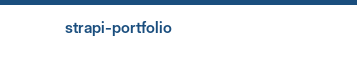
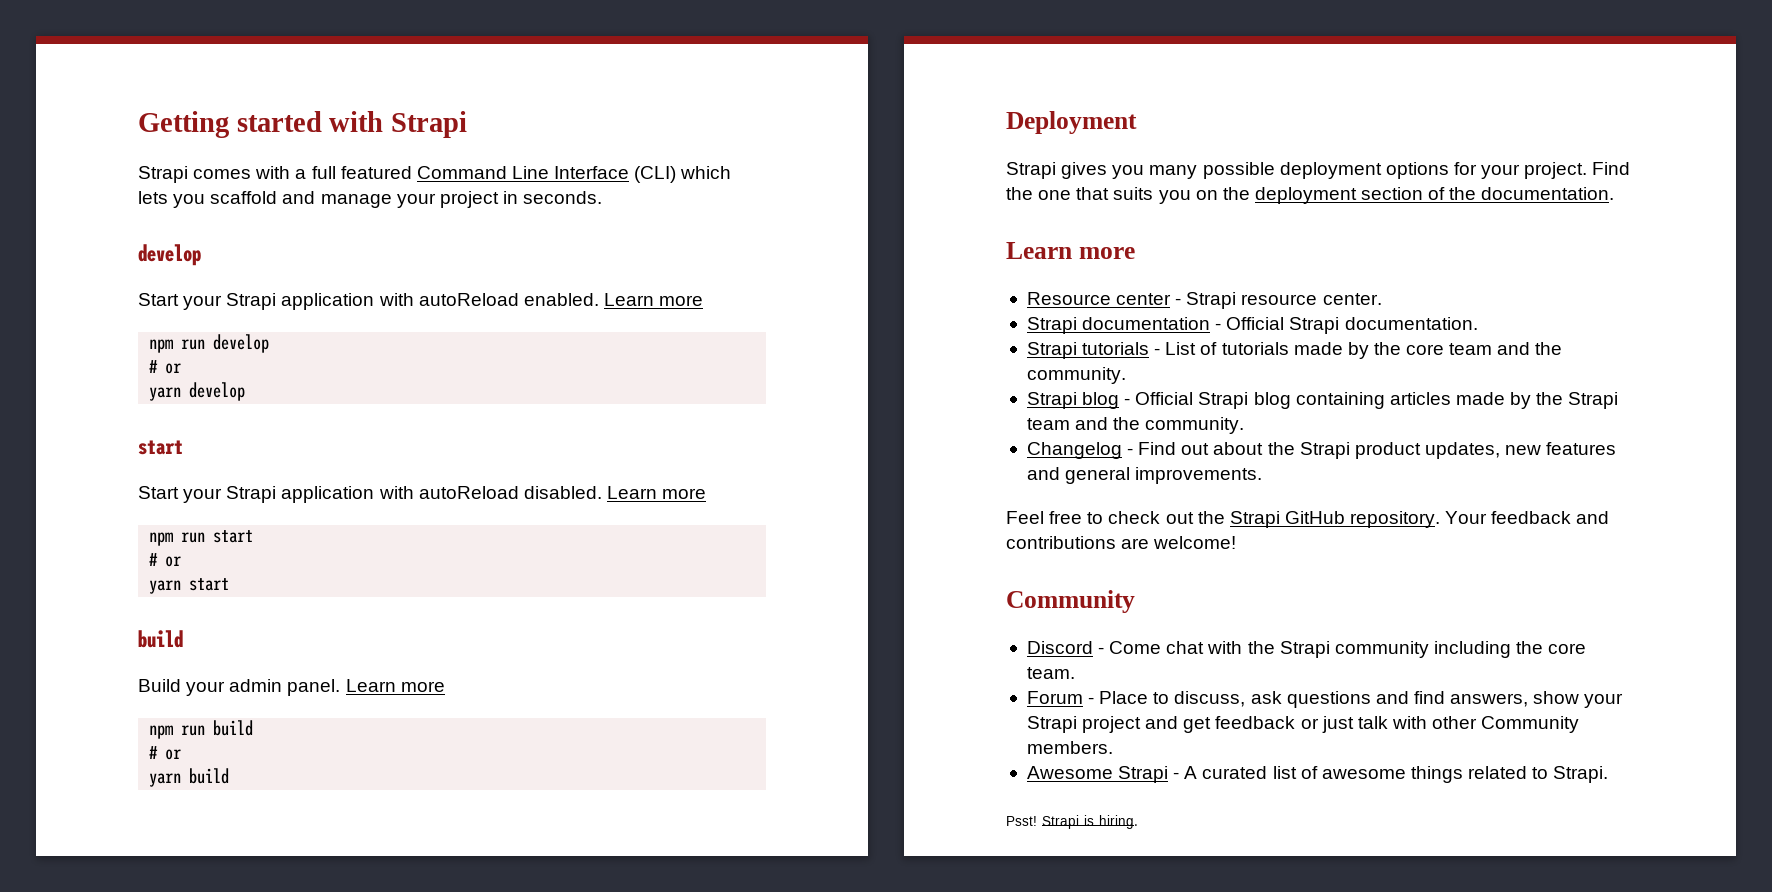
[65,21,172,37] strapi-portfolio -> [138,111,468,138] [138,166,732,183] [138,191,603,208] [138,244,201,266] [138,293,704,310] [149,334,270,353] [149,360,182,374] [149,382,246,401] [138,440,183,455] [138,486,707,503] [149,530,254,546] [149,553,182,567] [149,578,230,594] [138,630,183,648] [138,679,445,696] [149,720,254,739] [149,746,182,760] [149,768,230,787] [1006,111,1137,134] [1006,162,1631,179] [1006,187,1615,204] [1006,242,1135,259] [1026,292,1382,309] [1026,317,1478,334] [1026,342,1563,359] [1026,367,1126,384] [1026,392,1619,409] [1026,417,1245,434] [1026,442,1617,459] [1026,467,1263,484] [1006,511,1610,528] [1006,536,1237,549] [1006,590,1135,613] [1026,641,1587,658] [1026,667,1075,679] [1026,691,1624,708] [1026,716,1580,733] [1026,741,1113,754] [1026,766,1609,783] [1006,815,1139,829] Getting started with Strapi // Strapi comes with a full featured Command Line Interface (CLI) which lets you scaffold and manage your project in seconds. // develop // Start your Strapi application with autoReload enabled. Learn more // npm run develop // # or // yarn develop // start // Start your Strapi application with autoReload disabled. Learn more // npm run start // # or // yarn start // build // Build your admin panel. Learn more // npm run build // # or // yarn build // Deployment // Strapi gives you many possible deployment options for your project. Find the one that suits you on the deployment section of the documentation. // Learn more // Resource center - Strapi resource center. // Strapi documentation - Official Strapi documentation. // Strapi tutorials - List of tutorials made by the core team and the community. // Strapi blog - Official Strapi blog containing articles made by the Strapi team and the community. // Changelog - Find out about the Strapi product updates, new features and general improvements. // Feel free to check out the Strapi GitHub repository. Your feedback and contributions are welcome! // Community // Discord - Come chat with the Strapi community including the core team. // Forum - Place to discuss, ask questions and find answers, show your Strapi project and get feedback or just talk with other Community members. // Awesome Strapi - A curated list of awesome things related to Strapi. // Psst! Strapi is hiring.

